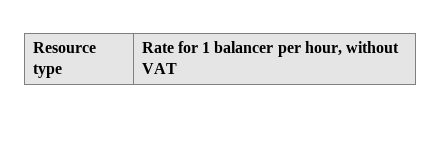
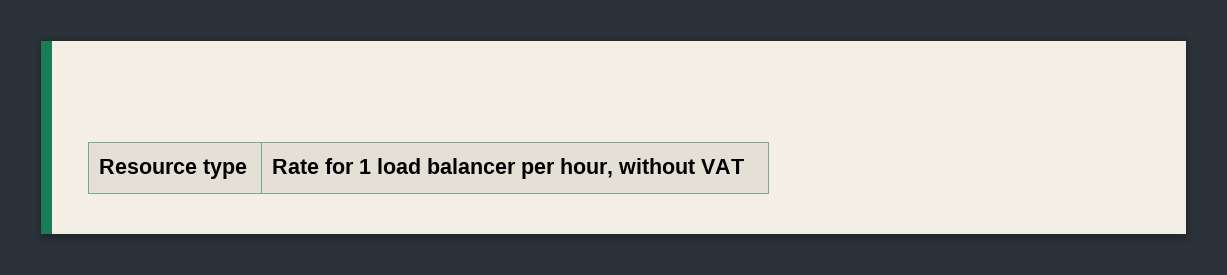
(211, 47) none -> [377,158,422,174] load

